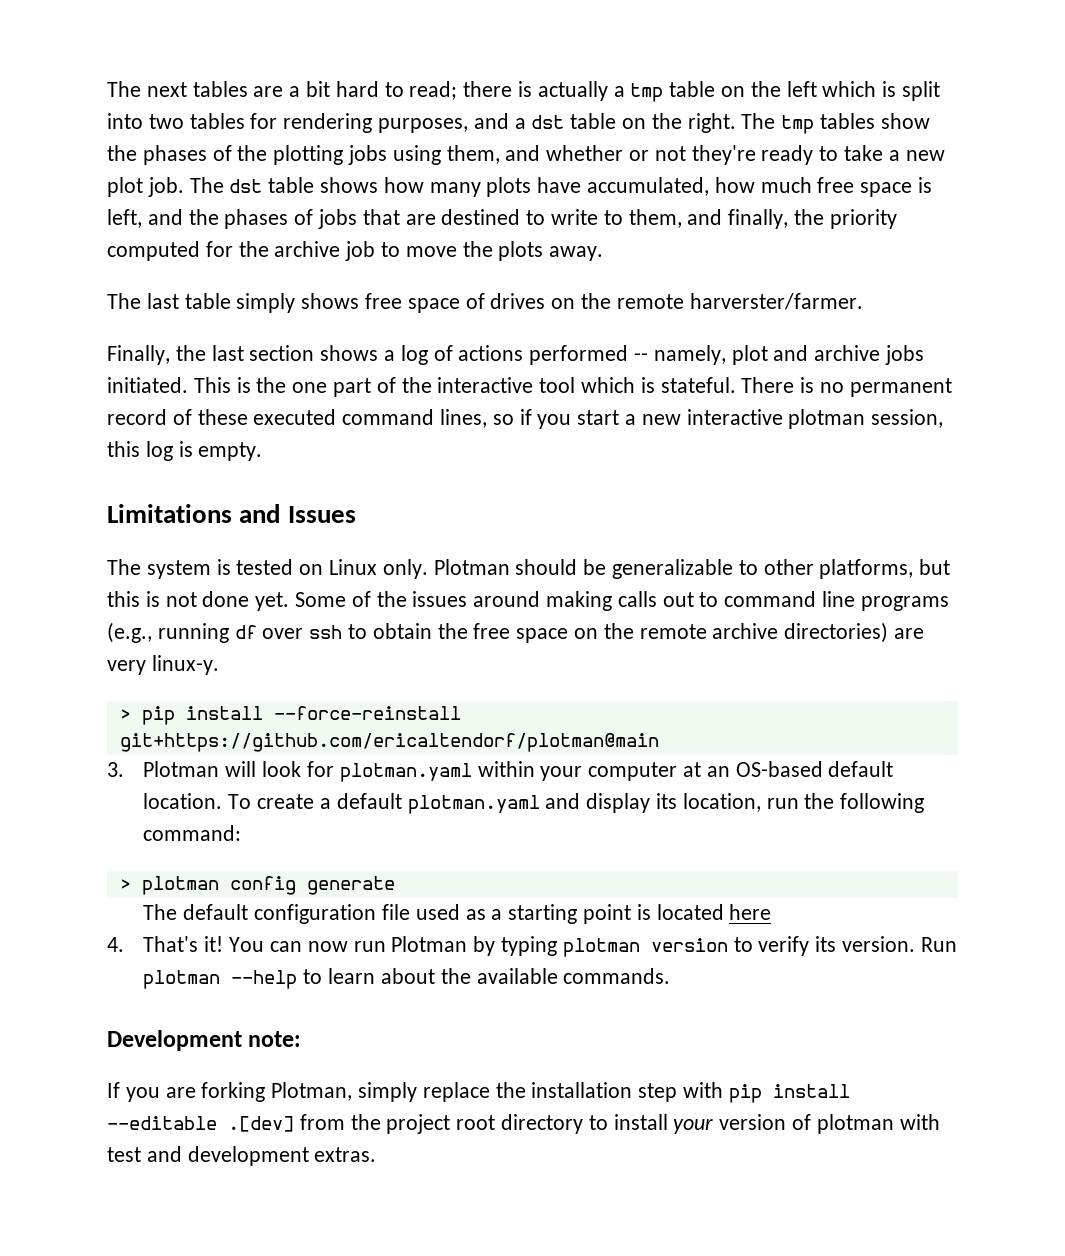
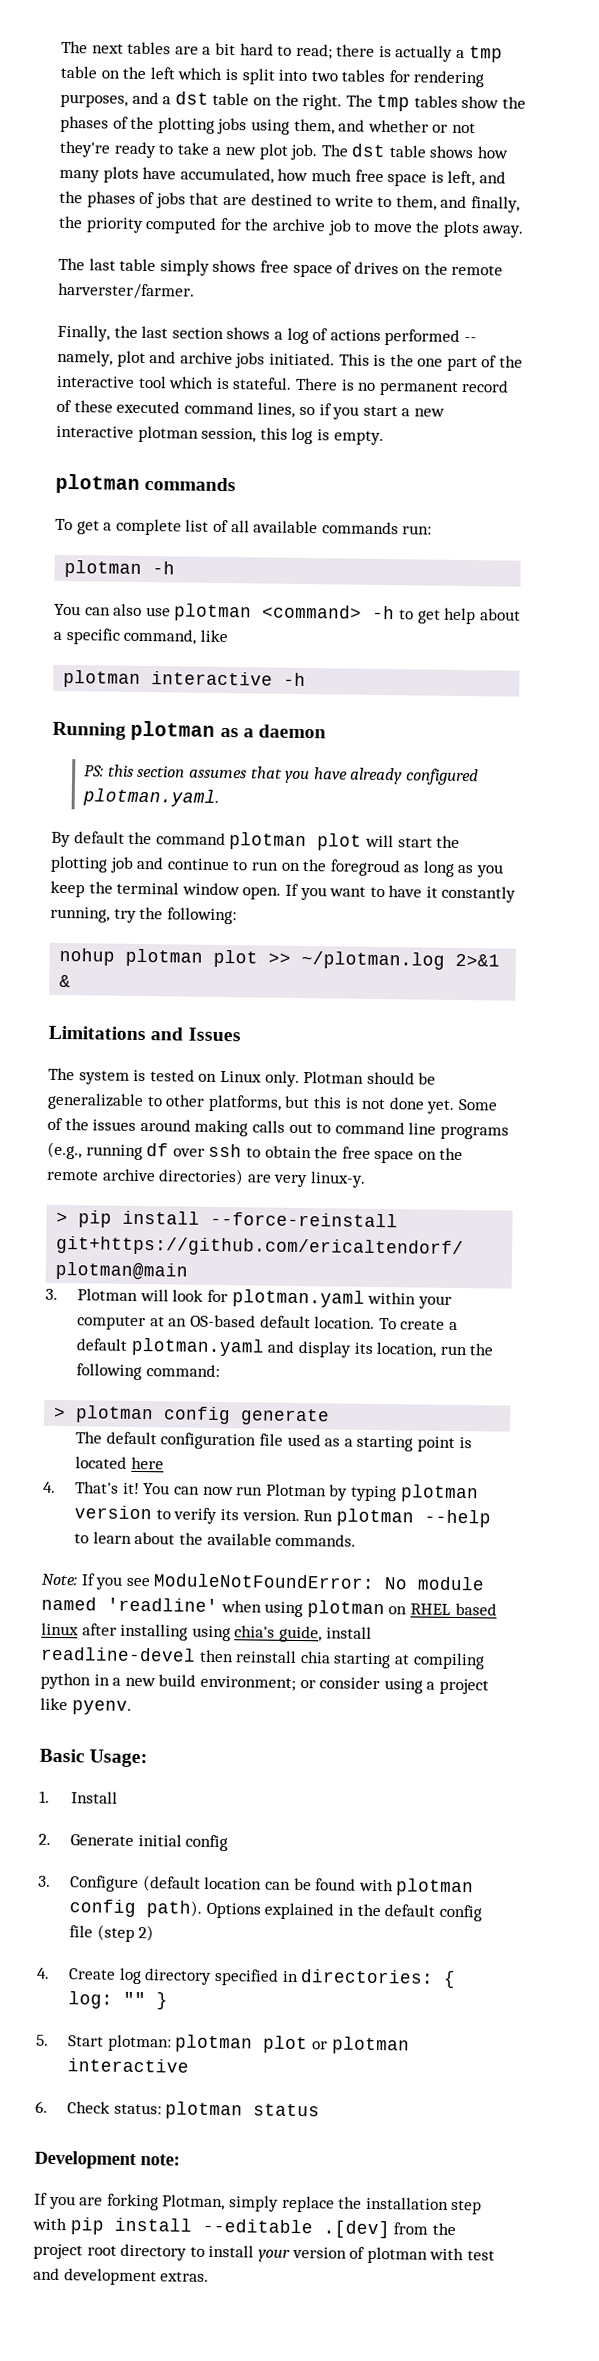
(263, 451) none -> [55,473,237,494] [55,518,433,536] [64,560,176,578] [54,603,521,625] [53,628,228,645] [63,669,307,688] [52,720,327,741] [84,764,479,786] [82,788,220,807] [51,831,461,851] [50,855,504,878] [50,880,517,903] [50,906,237,925] [59,947,501,970] [59,974,72,988] // plotman commands // To get a complete list of all available commands run: // plotman -h // You can also use plotman <command> -h to get help about a specific command, like // plotman interactive -h // Running plotman as a daemon // PS: this section assumes that you have already configured plotman.yaml. // By default the command plotman plot will start the plotting job and continue to run on the foregroud as long as you keep the terminal window open. If you want to have it constantly running, try the following: // nohup plotman plot >> ~/plotman.log 2>&1 &
(671, 976) none -> [41,1573,486,1591] [41,1596,497,1619] [41,1622,372,1643] [40,1646,485,1670] [40,1672,489,1695] [40,1697,132,1715] [39,1748,149,1768] [39,1790,119,1804] [38,1833,229,1852] [38,1875,475,1897] [69,1899,482,1922] [69,1924,155,1942] [36,1967,457,1989] [68,1991,169,2010] [36,2034,410,2055] [67,2058,190,2073] [35,2100,321,2120] // Note: If you see ModuleNotFoundError: No module named 'readline' when using plotman on RHEL based linux after installing using chia's guide, install readline-devel then reinstall chia starting at compiling python in a new build environment; or consider using a project like pyenv. // Basic Usage: // 1. Install // 2. Generate initial config // 3. Configure (default location can be found with plotman config path). Options explained in the default config file (step 2) // 4. Create log directory specified in directories: { log: "" } // 5. Start plotman: plotman plot or plotman interactive // 6. Check status: plotman status

